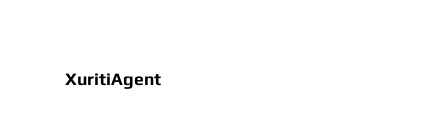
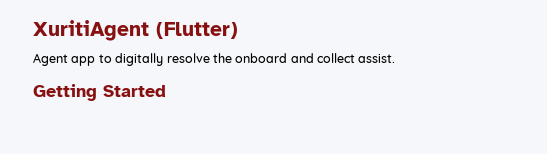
(161, 81) none -> [156,22,238,39] [33,53,396,66] [33,84,166,101] (Flutter) // Agent app to digitally resolve the onboard and collect assist. // Getting Started

